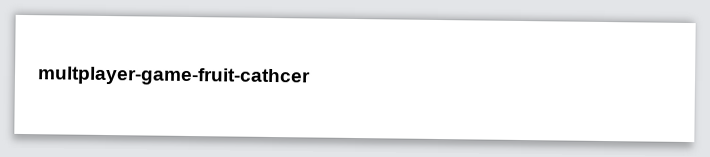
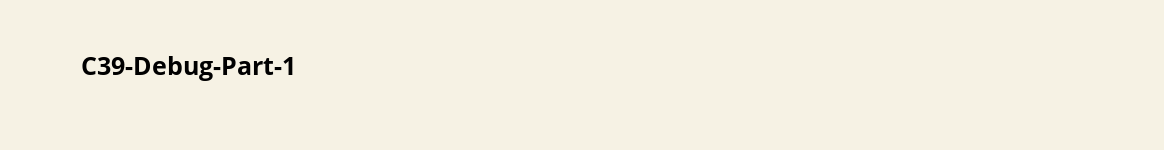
[37,66,311,87] multplayer-game-fruit-cathcer -> [81,56,296,81] C39-Debug-Part-1

